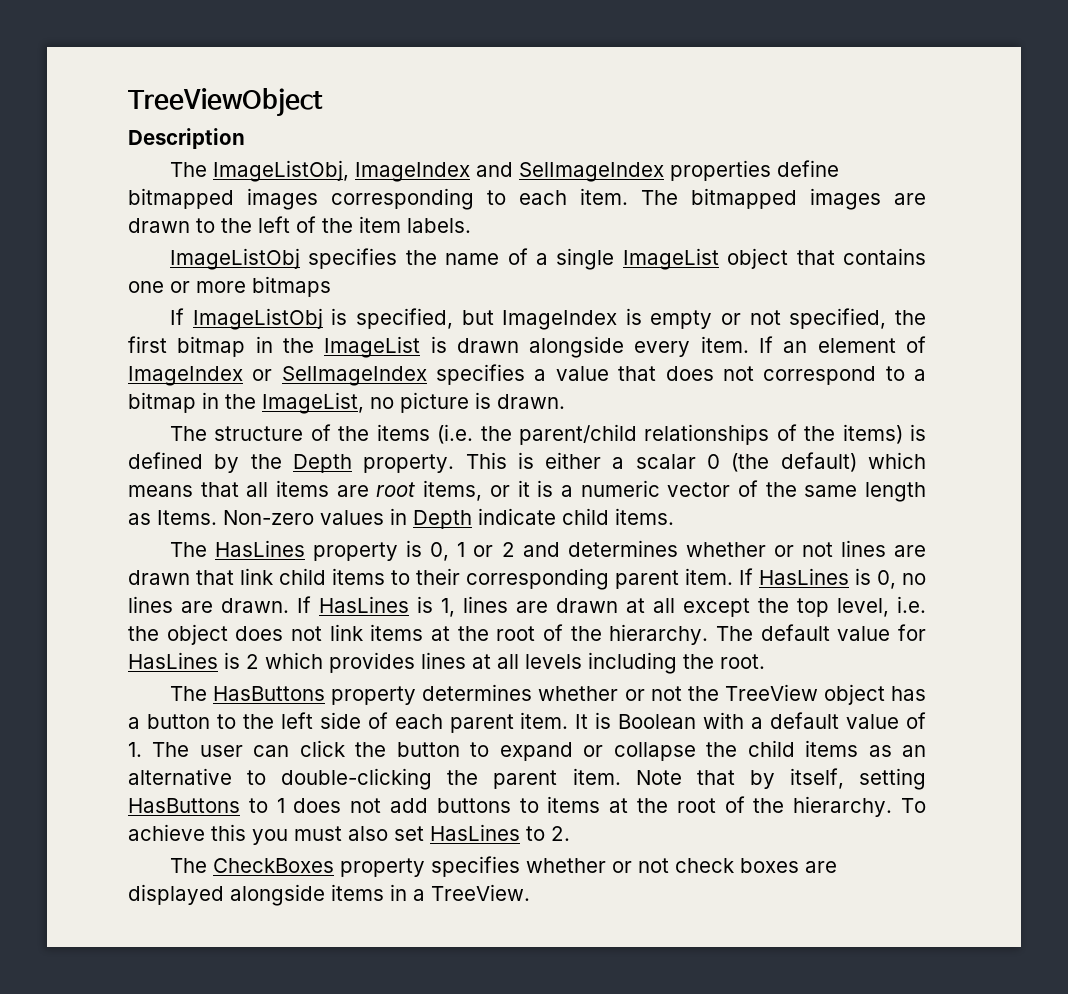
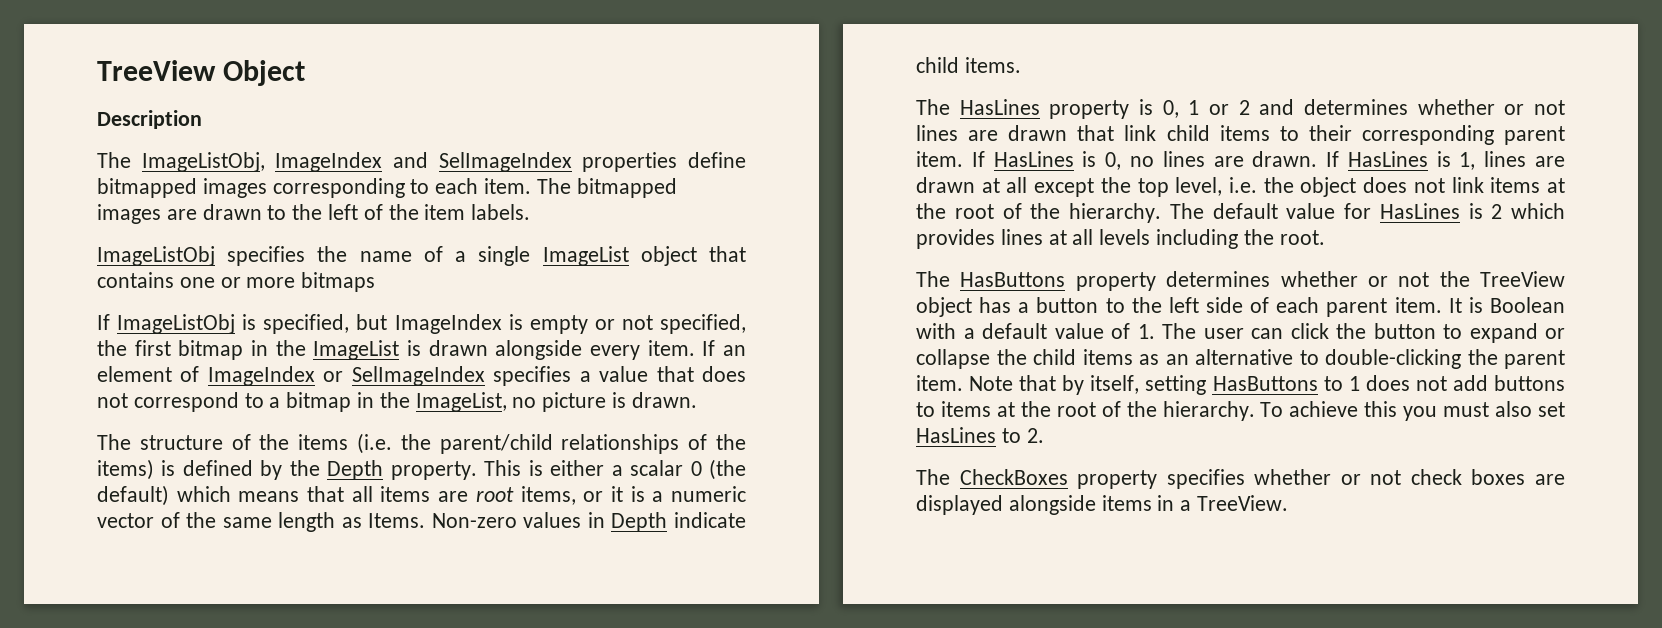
[128,88,323,117] TreeViewObject -> [97,60,306,86] TreeView Object

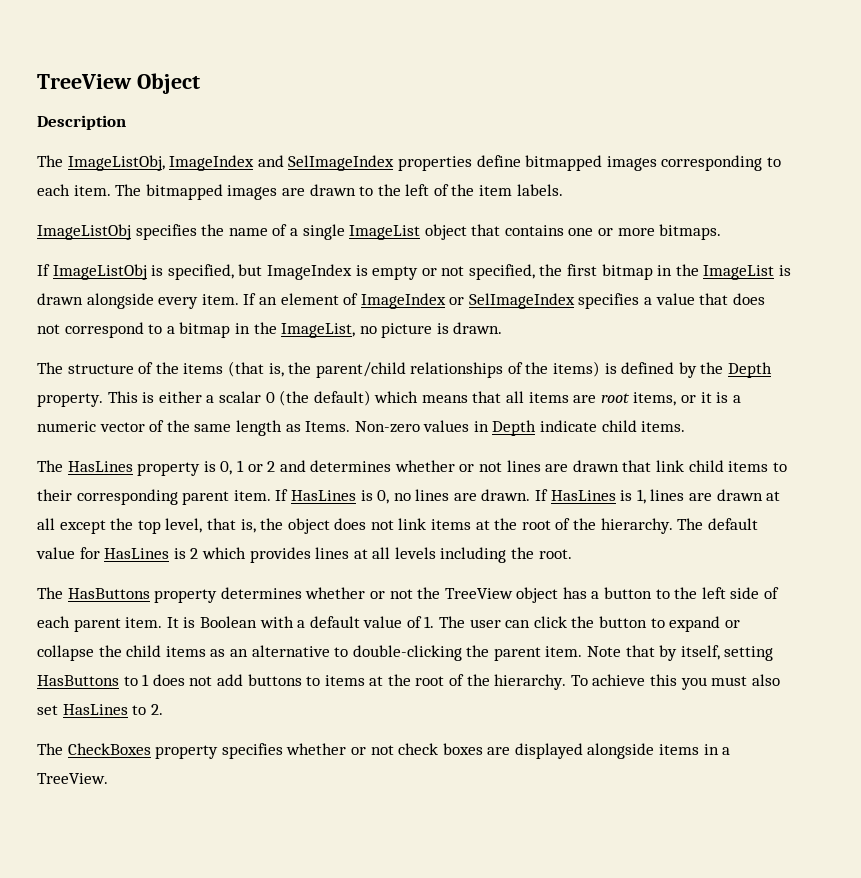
[301,272,376,292] bitmaps -> [659,224,722,240] bitmaps.
[356,433,392,454] (i.e. -> [227,361,284,377] (that is,
[1229,177,1257,193] i.e. -> [206,518,256,533] that is,

